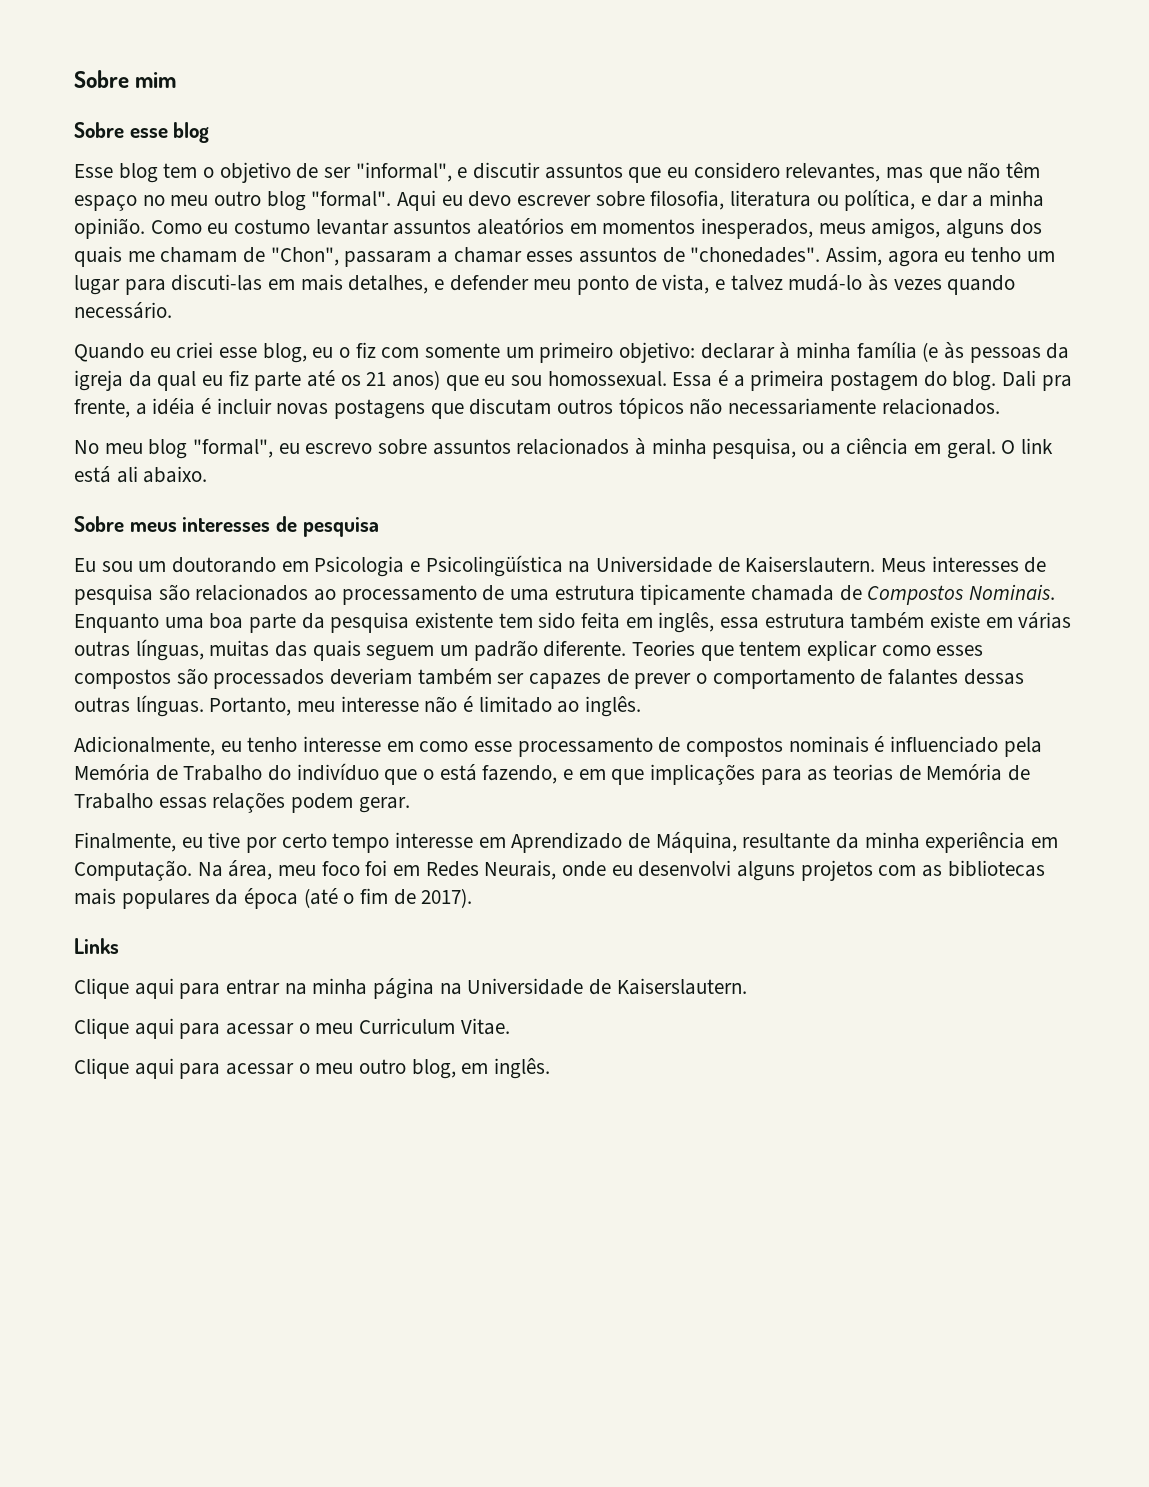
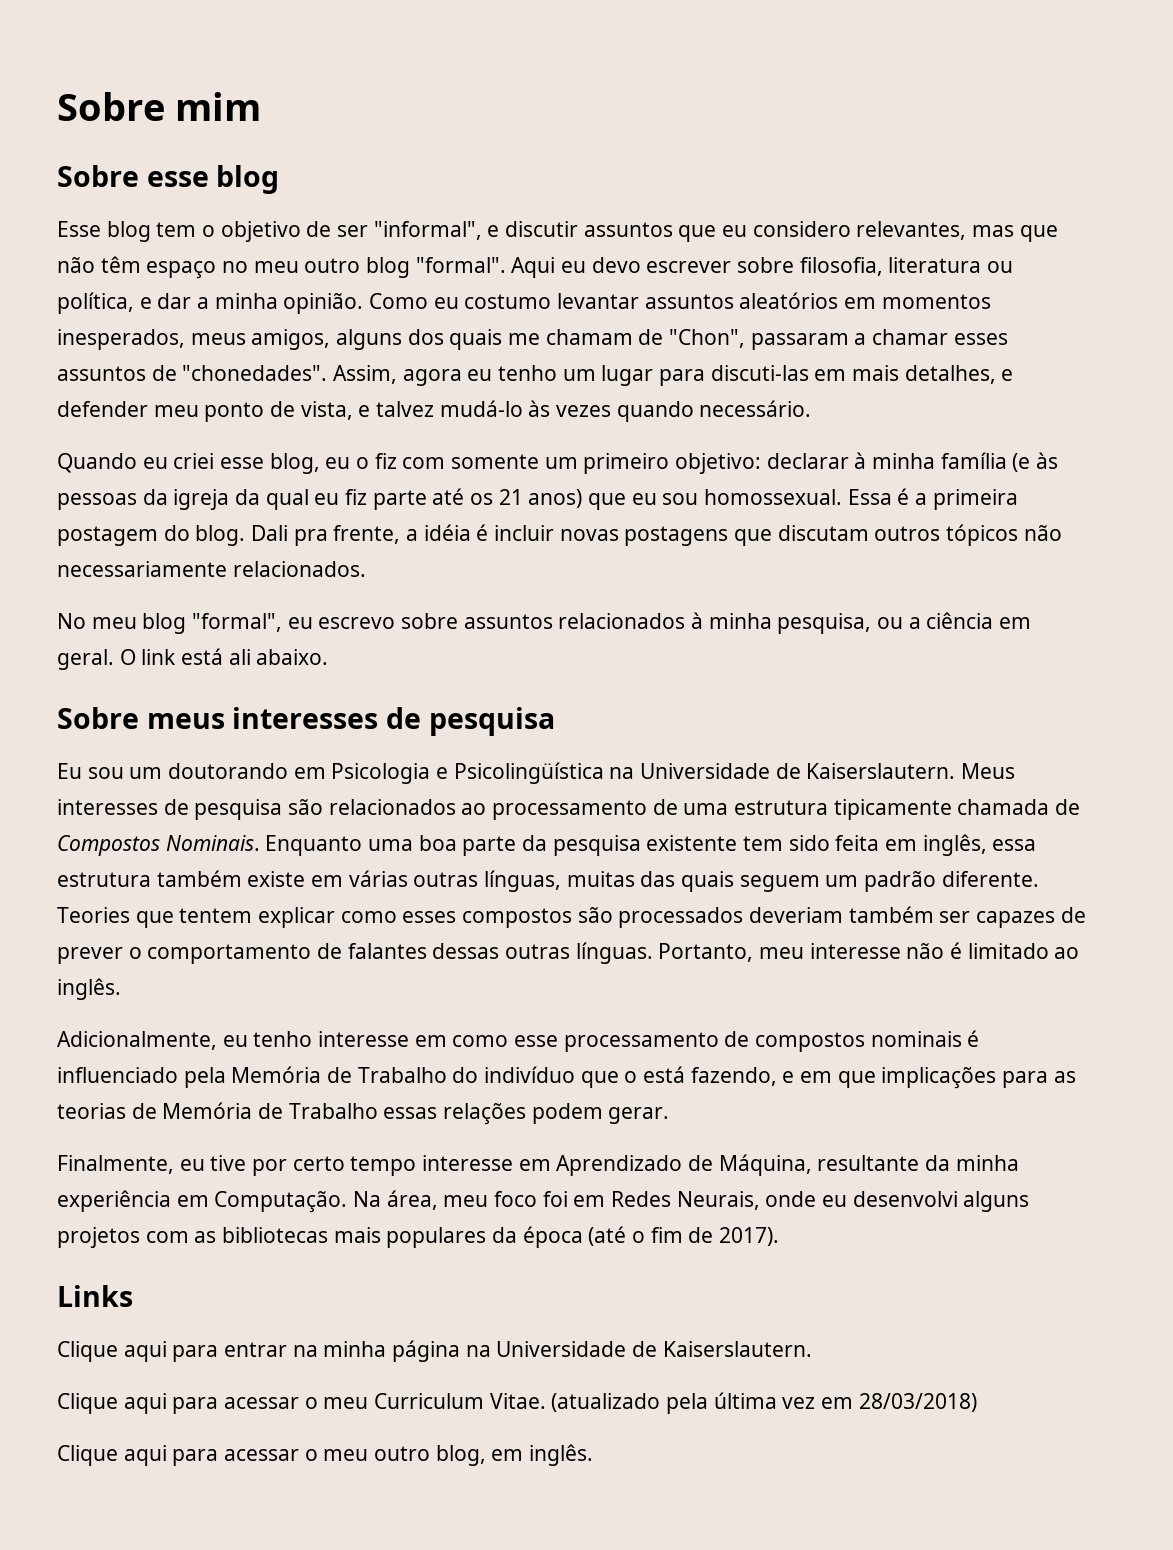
(510, 1026) none -> [551,1392,977,1414] (atualizado pela última vez em 28/03/2018)

